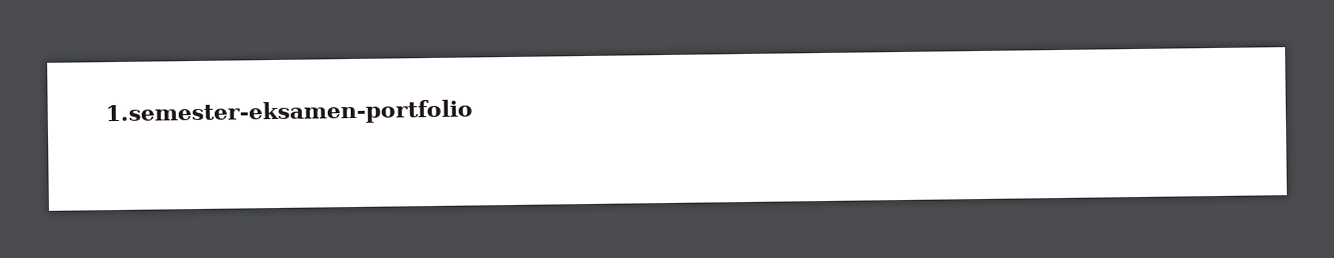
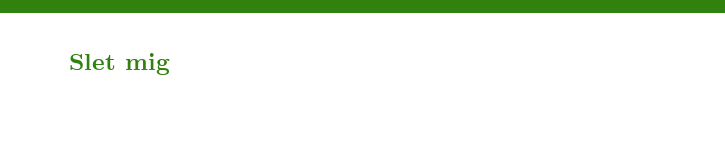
[105,99,473,127] 1.semester-eksamen-portfolio -> [69,53,170,75] Slet mig

